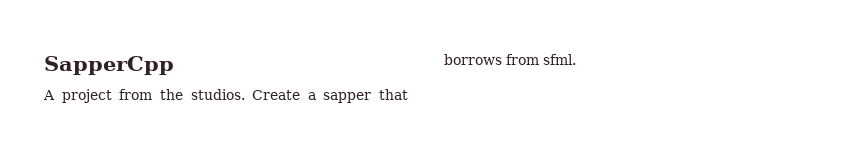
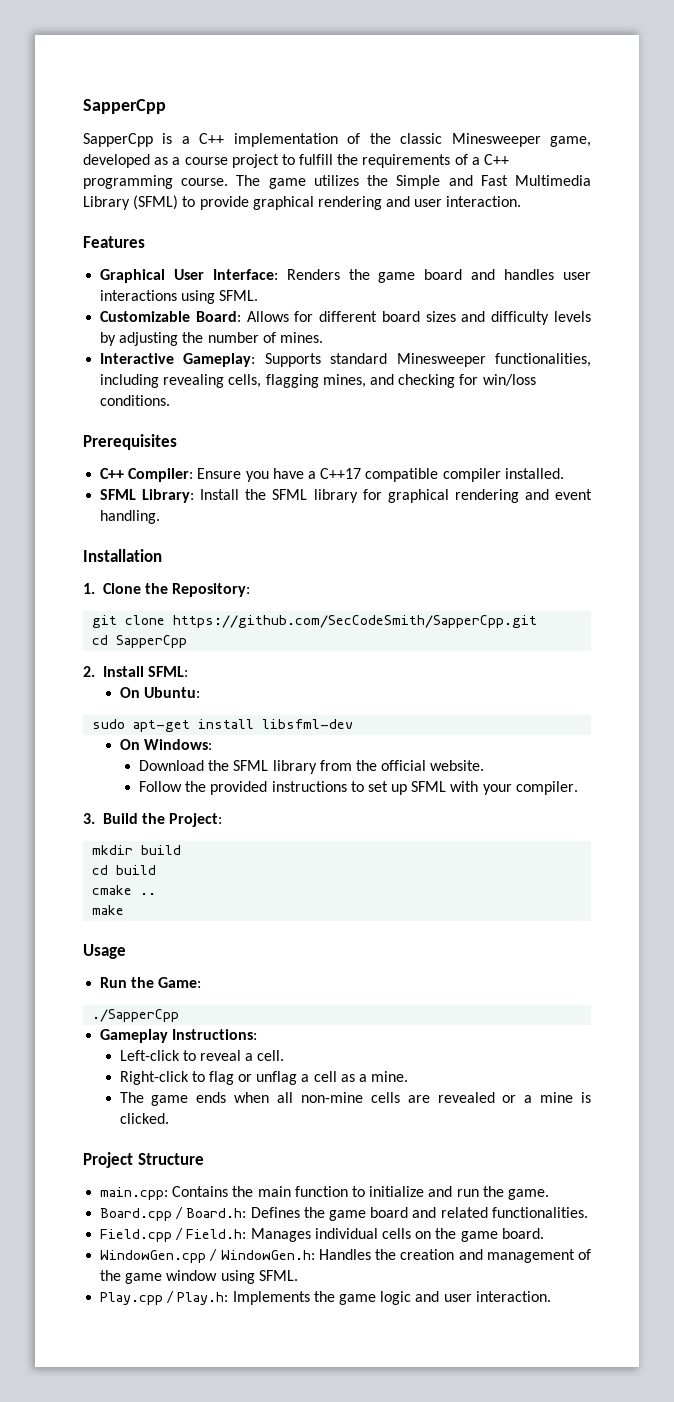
[44,56,174,75] [43,89,408,103] [444,54,576,65] SapperCpp // A project from the studios. Create a sapper that borrows from sfml. -> [83,99,166,114] [83,133,591,147] [83,154,510,168] [83,175,591,189] [83,195,522,210] [83,236,145,248] [100,269,591,283] [100,290,259,304] [100,311,591,325] [100,332,323,346] [100,353,591,367] [100,374,536,388] [100,395,171,406] [83,434,177,450] [100,468,564,482] [100,489,592,503] [100,510,161,524] [83,549,162,562] [83,583,251,597] [92,615,538,628] [92,635,188,648] [83,666,188,677] [119,687,200,698] [92,719,354,732] [119,739,212,750] [138,760,485,774] [138,781,578,795] [83,813,223,827] [92,845,182,855] [92,865,157,875] [92,885,157,895] [92,905,125,915] [83,944,126,959] [100,977,202,988] [92,1009,180,1022] [100,1029,258,1043] [119,1050,285,1061] [119,1071,409,1085] [119,1092,591,1106] [119,1113,169,1124] [83,1152,204,1168] [100,1186,549,1200] [100,1207,588,1221] [100,1228,544,1242] [100,1249,591,1263] [100,1270,298,1284] [100,1291,551,1305] SapperCpp // SapperCpp is a C++ implementation of the classic Minesweeper game, developed as a course project to fulfill the requirements of a C++ programming course. The game utilizes the Simple and Fast Multimedia Library (SFML) to provide graphical rendering and user interaction. // Features // Graphical User Interface: Renders the game board and handles user interactions using SFML. // Customizable Board: Allows for different board sizes and difficulty levels by adjusting the number of mines. // Interactive Gameplay: Supports standard Minesweeper functionalities, including revealing cells, flagging mines, and checking for win/loss conditions. // Prerequisites // C++ Compiler: Ensure you have a C++17 compatible compiler installed. // SFML Library: Install the SFML library for graphical rendering and event handling. // Installation // 1. Clone the Repository: // git clone https://github.com/SecCodeSmith/SapperCpp.git // cd SapperCpp // 2. Install SFML: // On Ubuntu: // sudo apt-get install libsfml-dev // On Windows: // Download the SFML library from the official website. // Follow the provided instructions to set up SFML with your compiler. // 3. Build the Project: // mkdir build // cd build // cmake .. // make // Usage // Run the Game: // ./SapperCpp // Gameplay Instructions: // Left-click to reveal a cell. // Right-click to flag or unflag a cell as a mine. // The game ends when all non-mine cells are revealed or a mine is clicked. // Project Structure // main.cpp: Contains the main function to initialize and run the game. // Board.cpp / Board.h: Defines the game board and related functionalities. // Field.cpp / Field.h: Manages individual cells on the game board. // WindowGen.cpp / WindowGen.h: Handles the creation and management of the game window using SFML. // Play.cpp / Play.h: Implements the game logic and user interaction.

